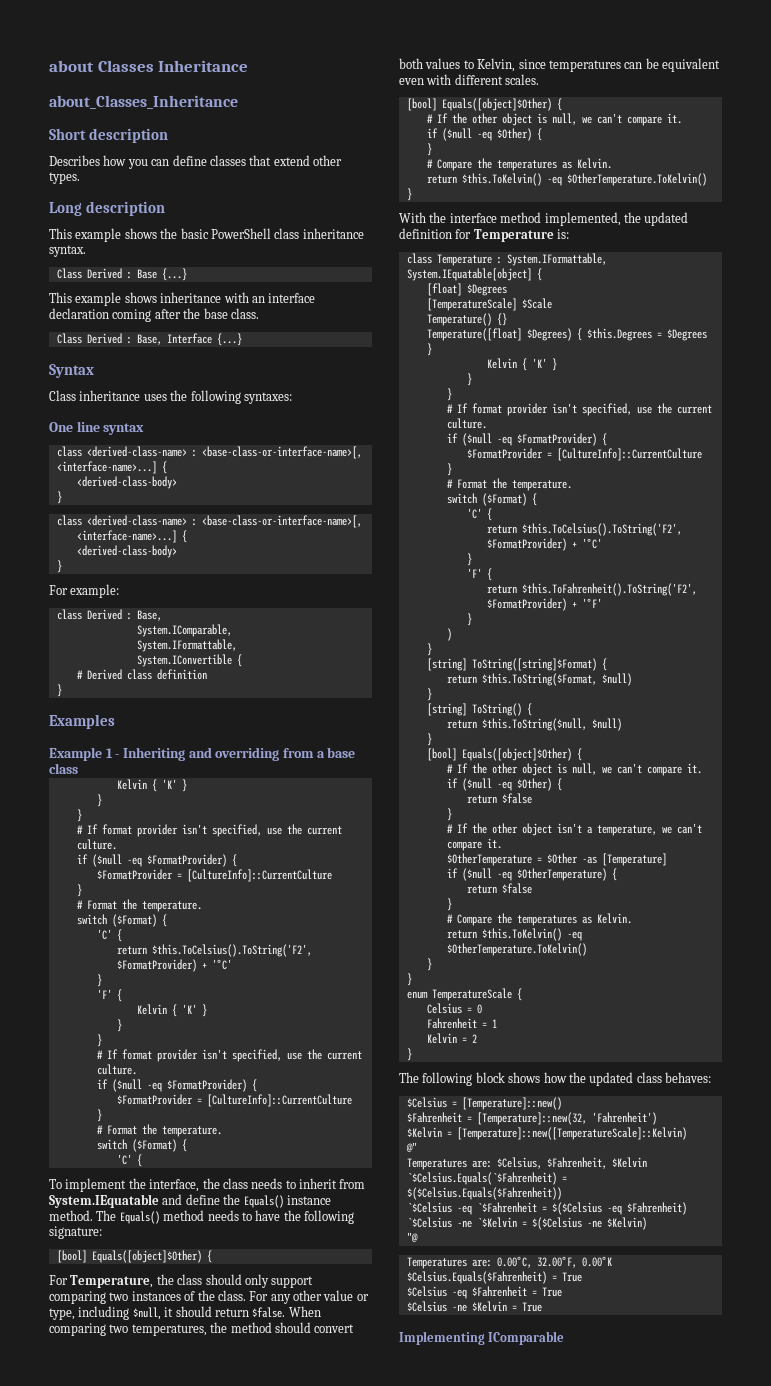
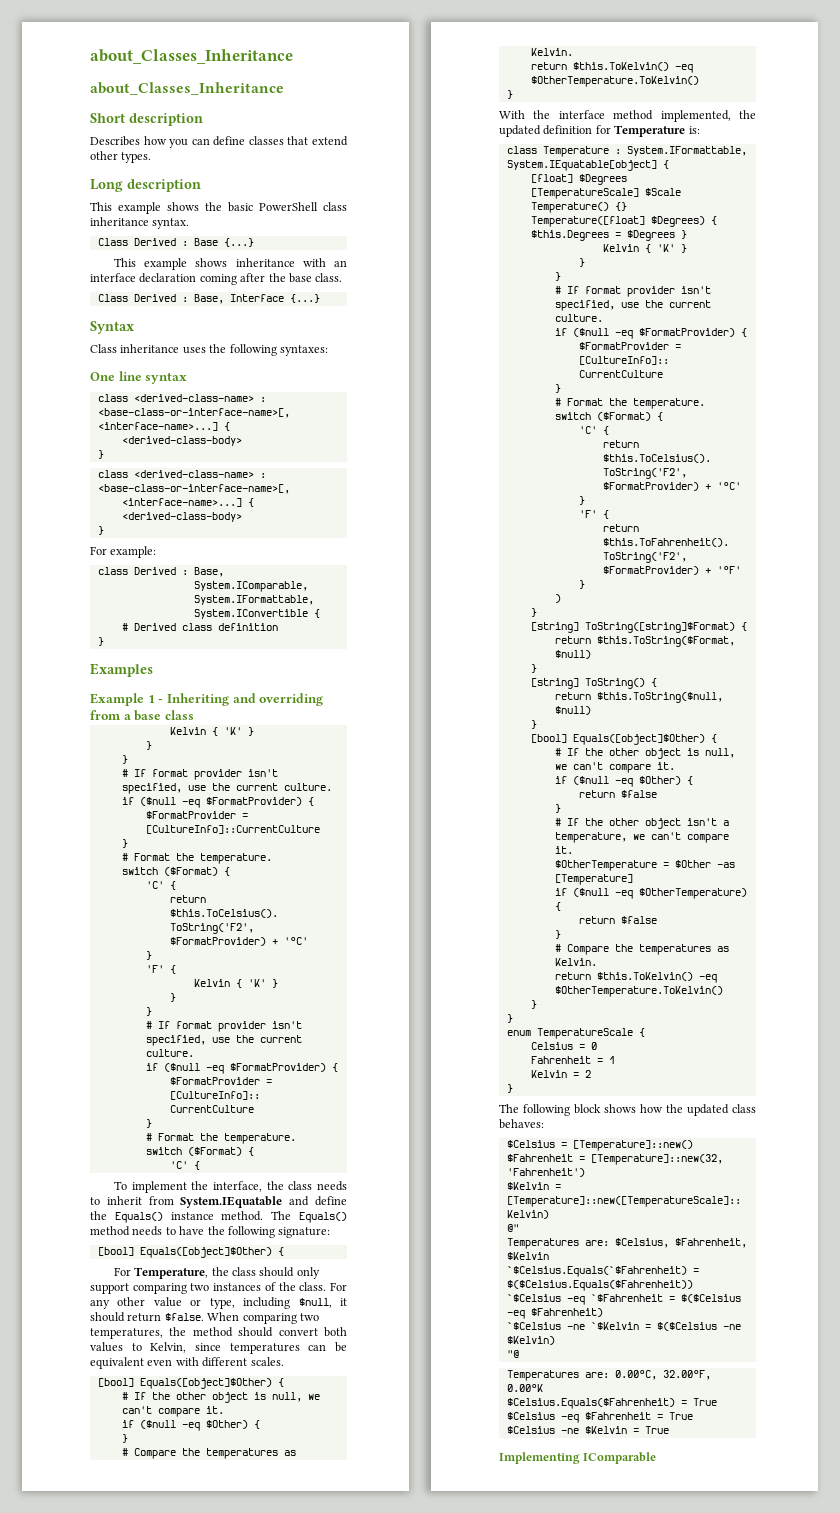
[49,60,249,72] about Classes Inheritance -> [90,49,293,64] about_Classes_Inheritance

